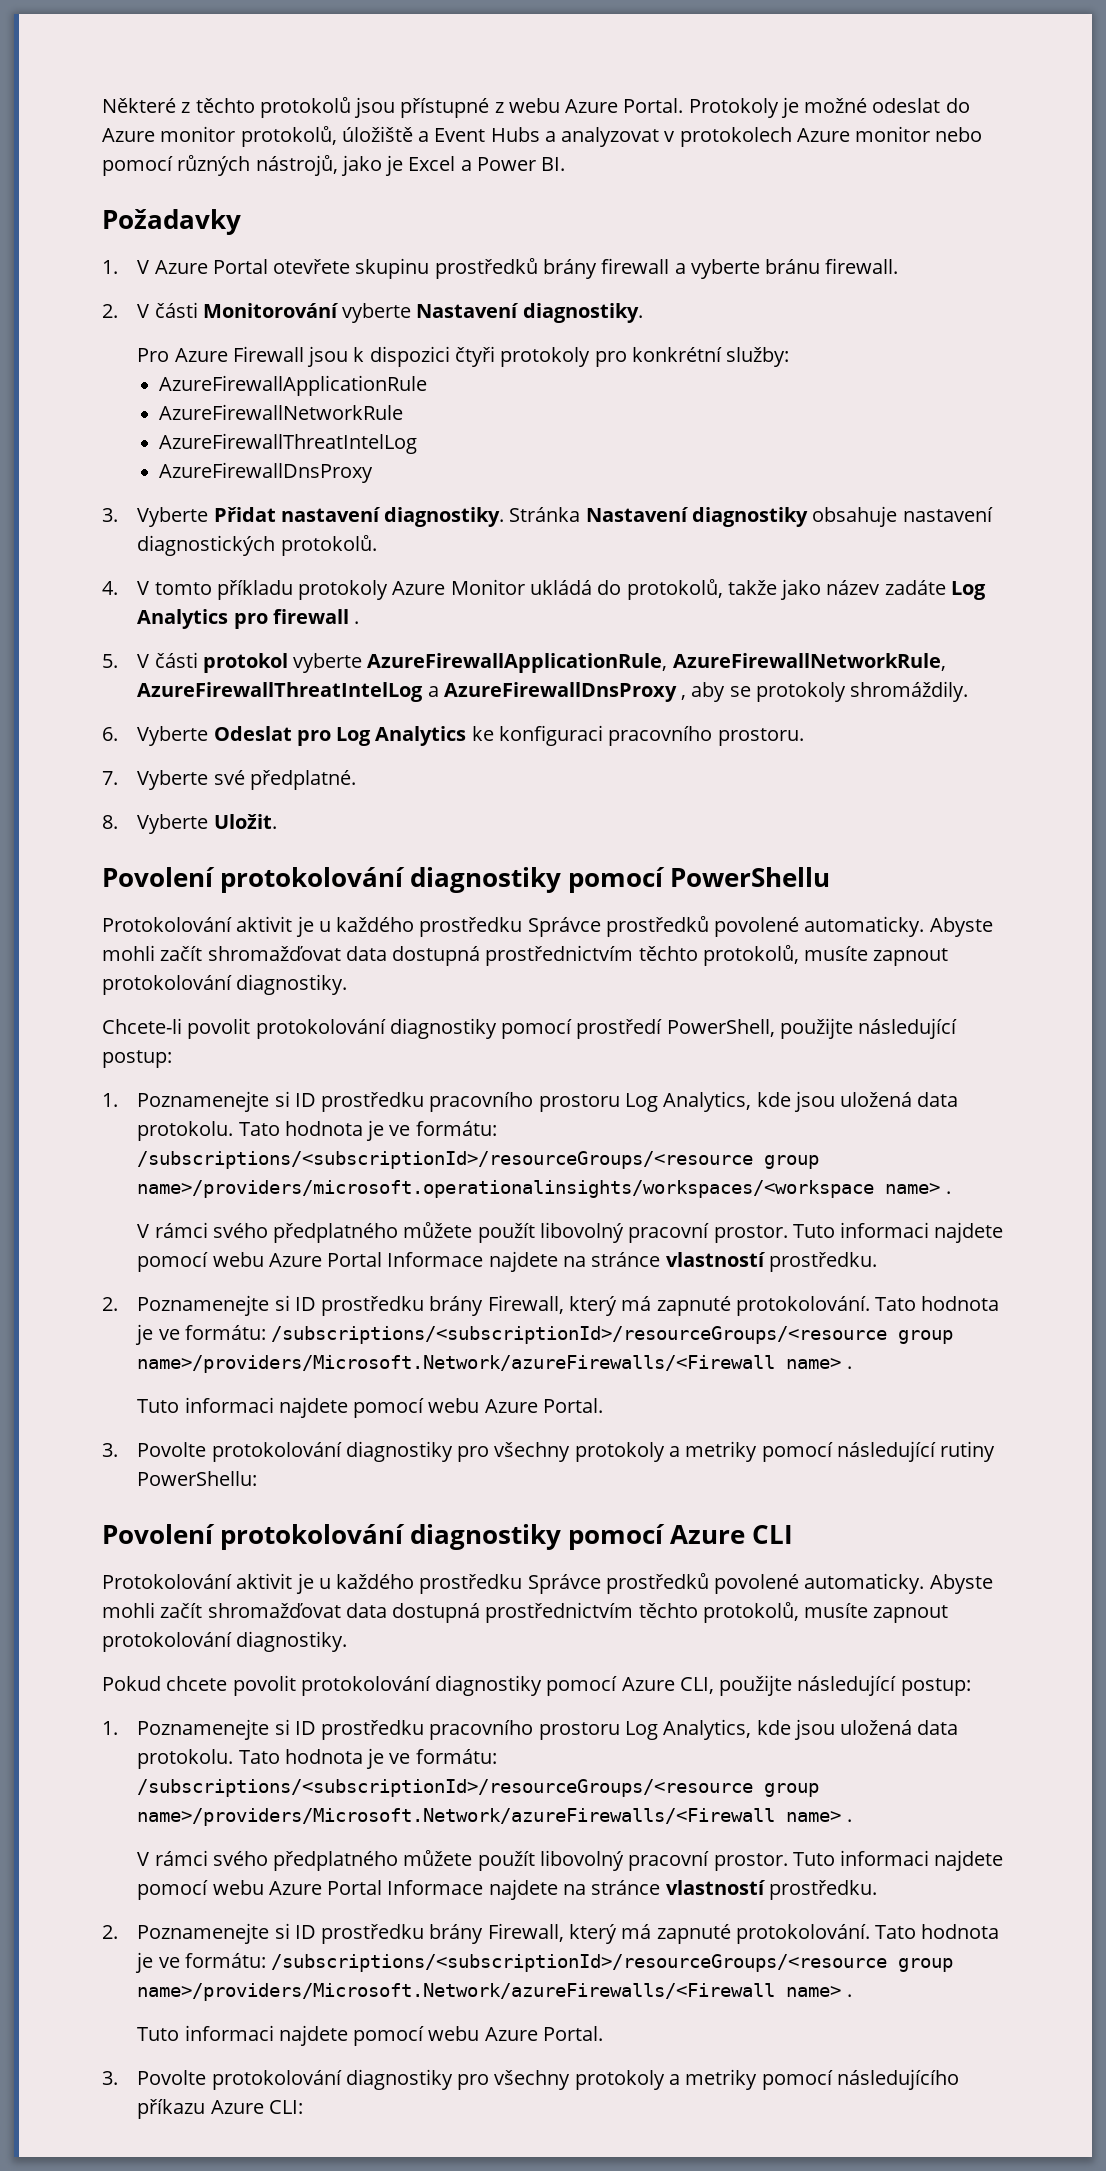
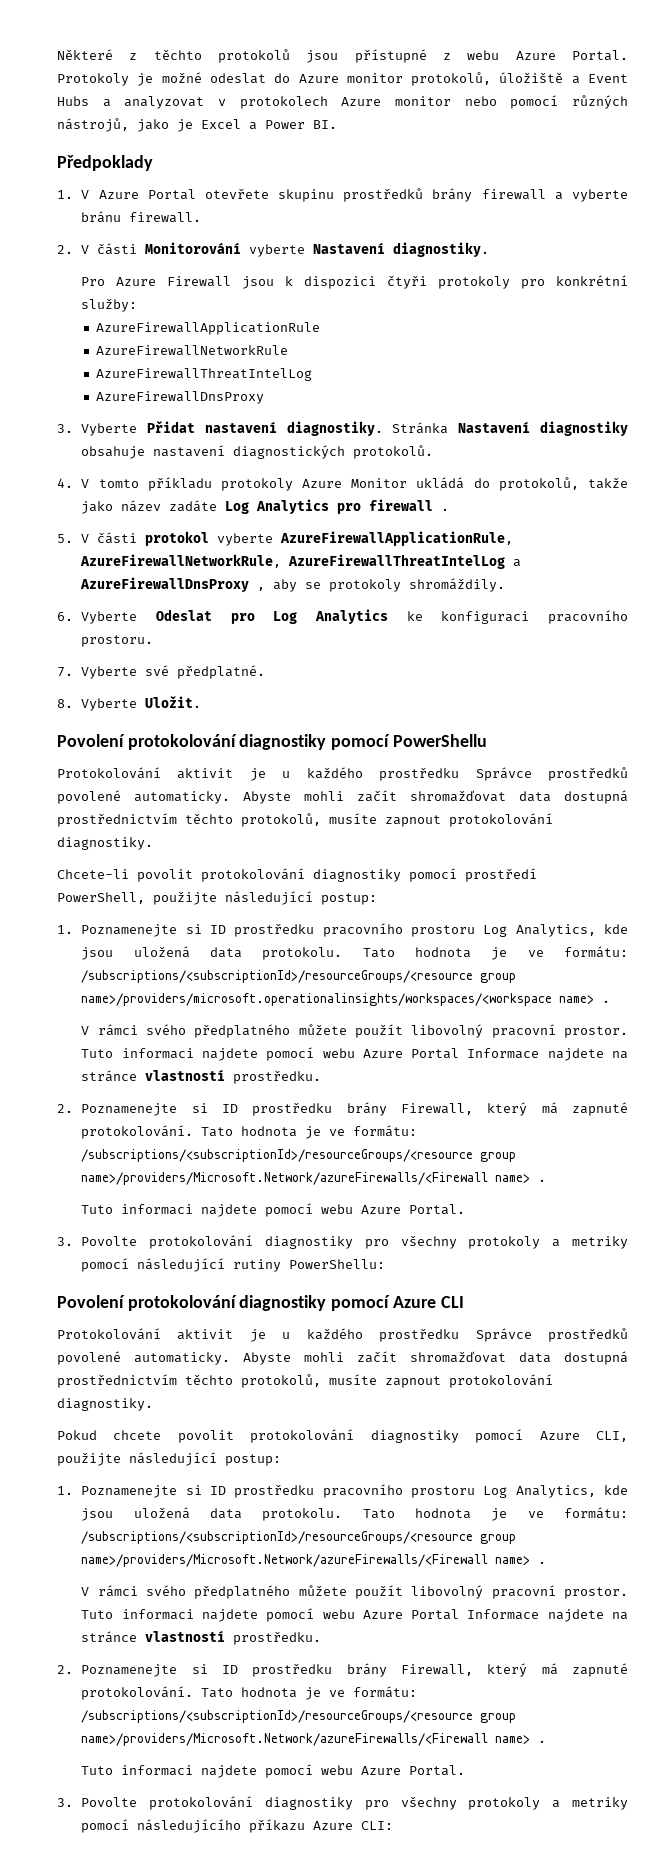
[102,209,241,235] Požadavky -> [57,155,153,171] Předpoklady

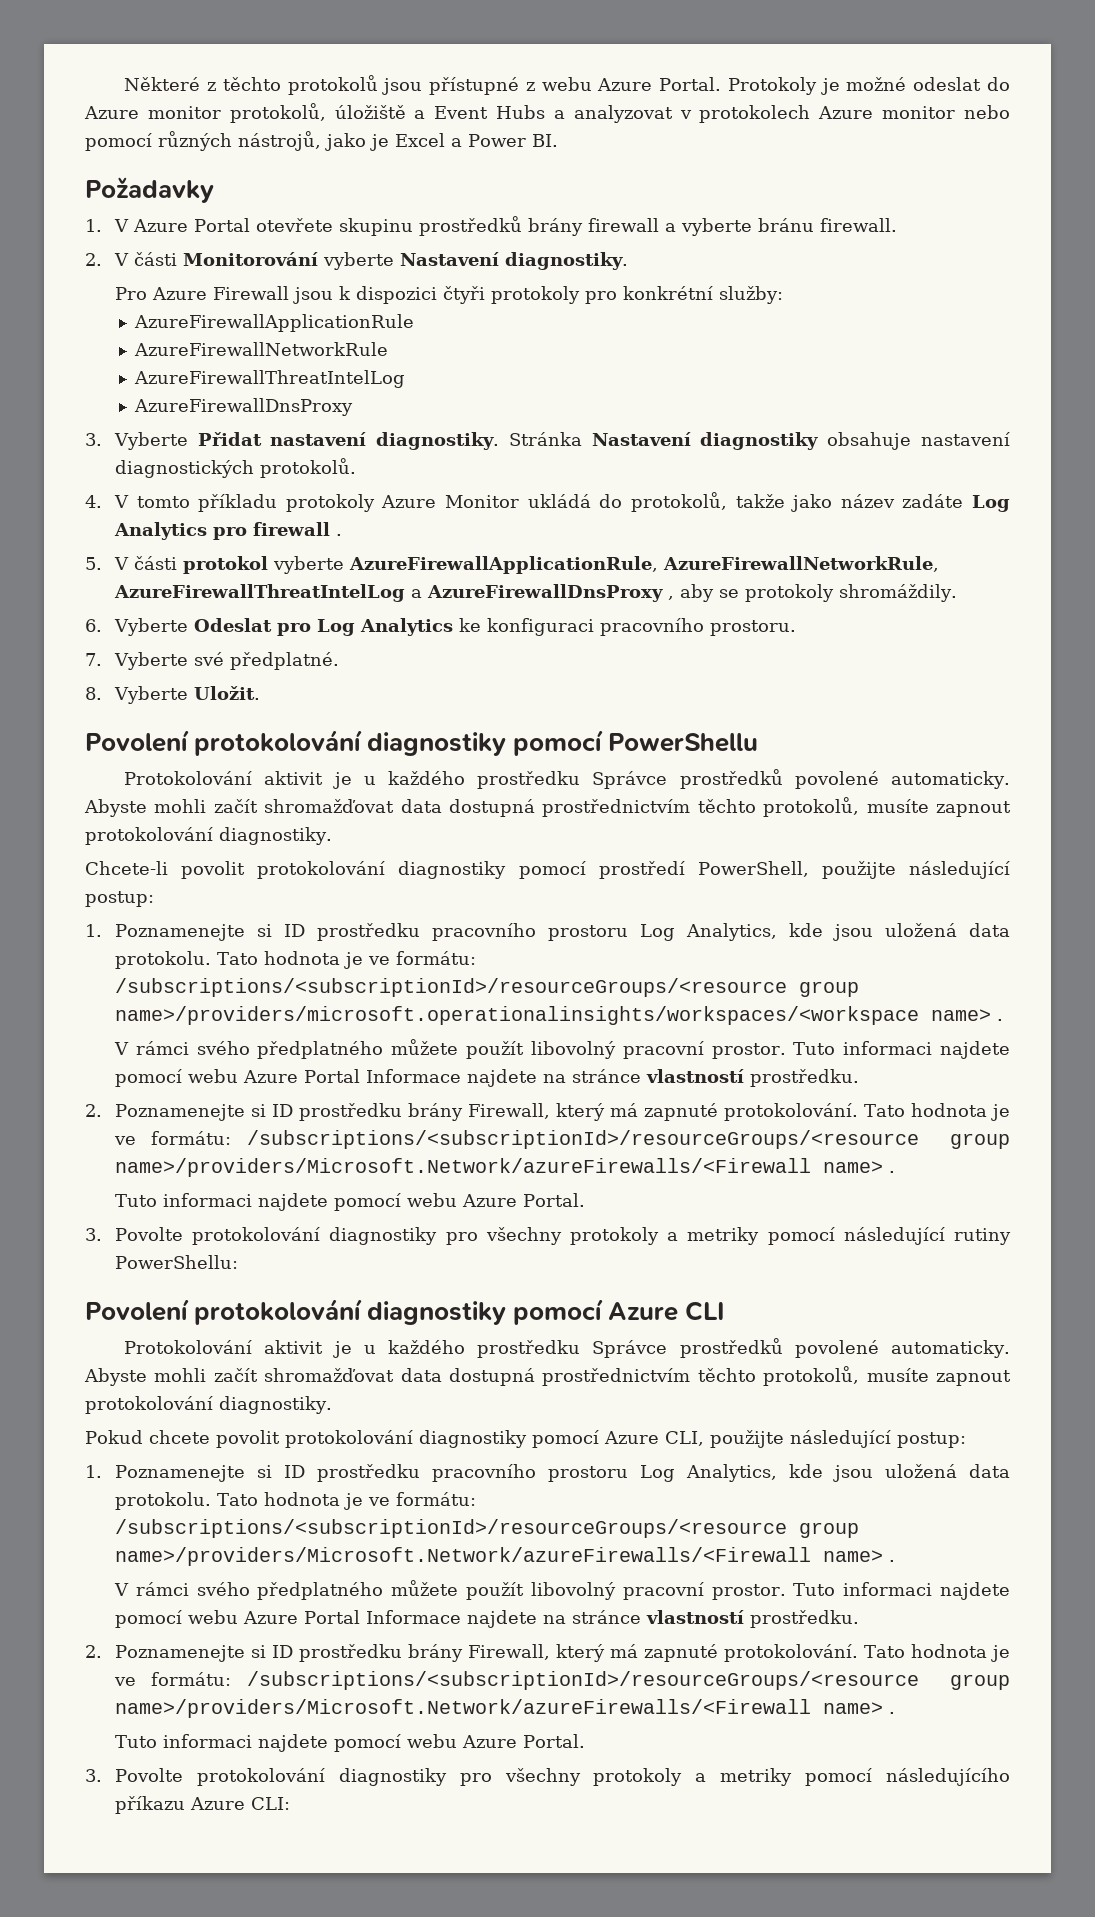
[57,155,153,171] Předpoklady -> [85,177,214,203] Požadavky

